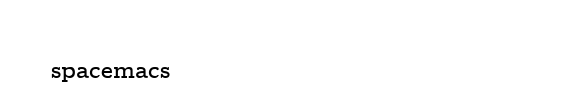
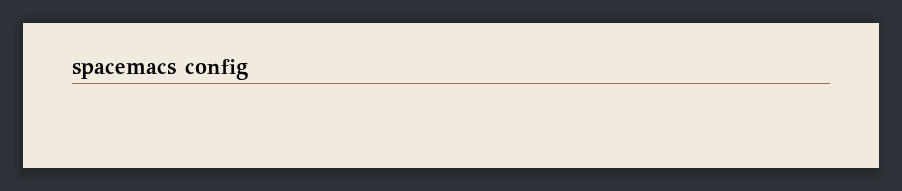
(170, 74) none -> [185,59,248,80] config

